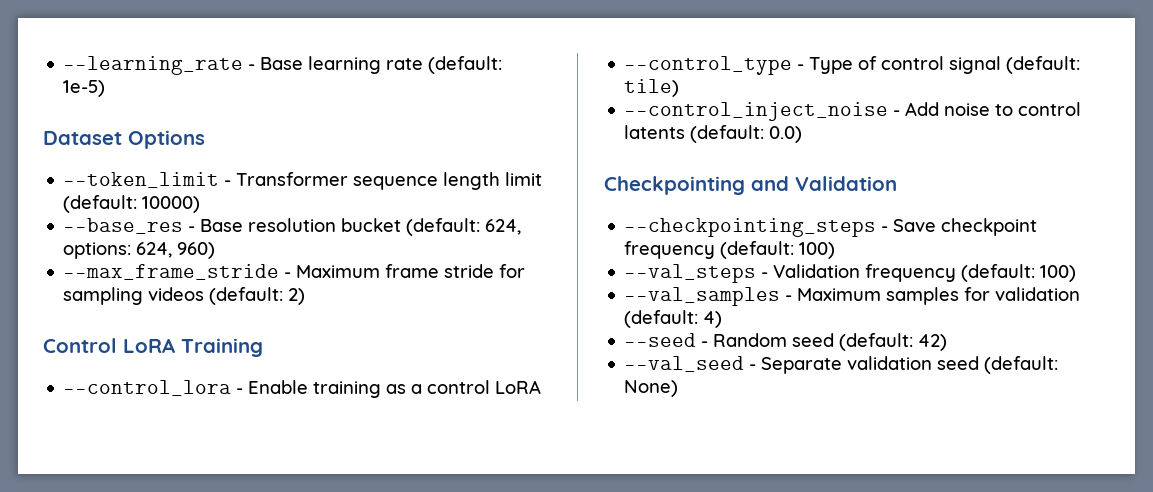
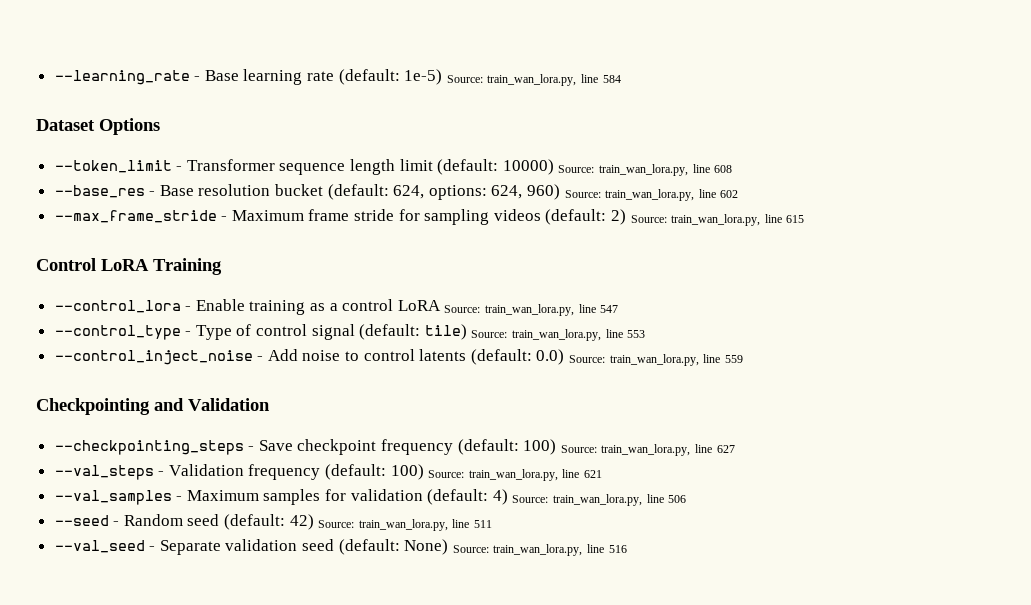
(106, 88) none -> [446,74,621,86] Source: train_wan_lora.py, line 584
(201, 204) none -> [558,164,733,176] Source: train_wan_lora.py, line 608
(216, 250) none -> [564,189,739,201] Source: train_wan_lora.py, line 602
(306, 296) none -> [630,214,805,226] Source: train_wan_lora.py, line 615
(542, 387) none -> [444,304,619,316] Source: train_wan_lora.py, line 547
(680, 88) none -> [471,329,646,341] Source: train_wan_lora.py, line 553
(803, 134) none -> [569,354,743,366] Source: train_wan_lora.py, line 559
(836, 250) none -> [560,444,735,456] Source: train_wan_lora.py, line 627
(1077, 273) none -> [428,469,603,481] Source: train_wan_lora.py, line 621
(723, 319) none -> [512,494,687,506] Source: train_wan_lora.py, line 506
(948, 342) none -> [318,519,493,531] Source: train_wan_lora.py, line 511
(679, 388) none -> [452,544,627,556] Source: train_wan_lora.py, line 516

